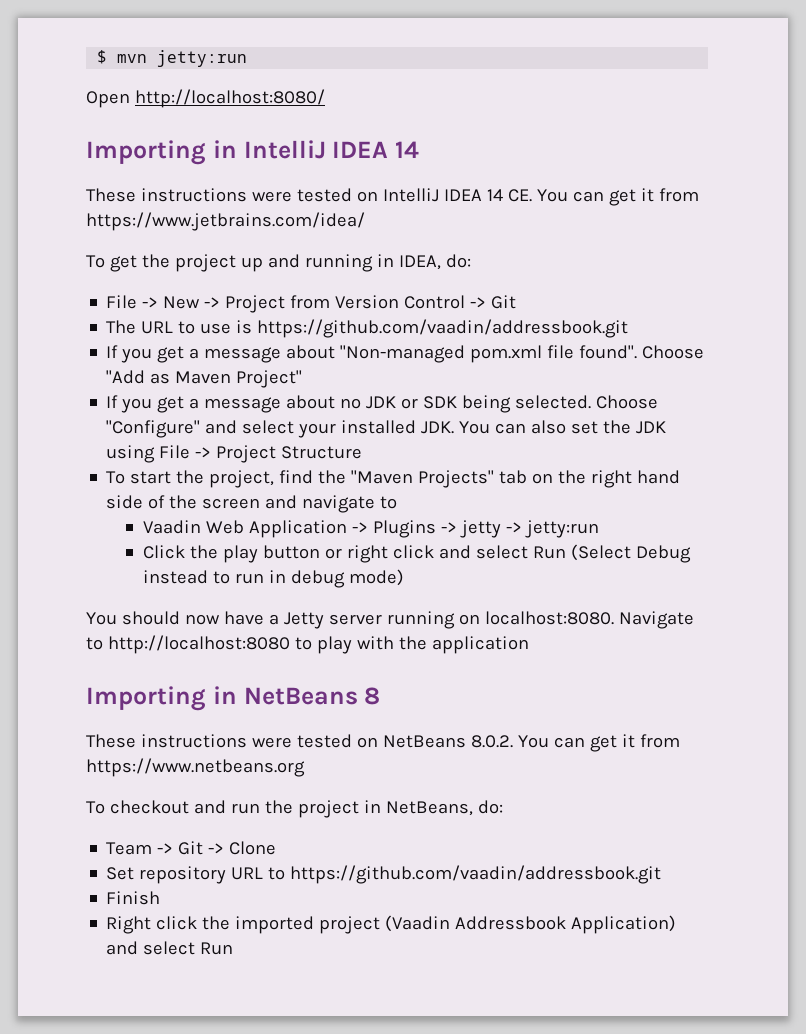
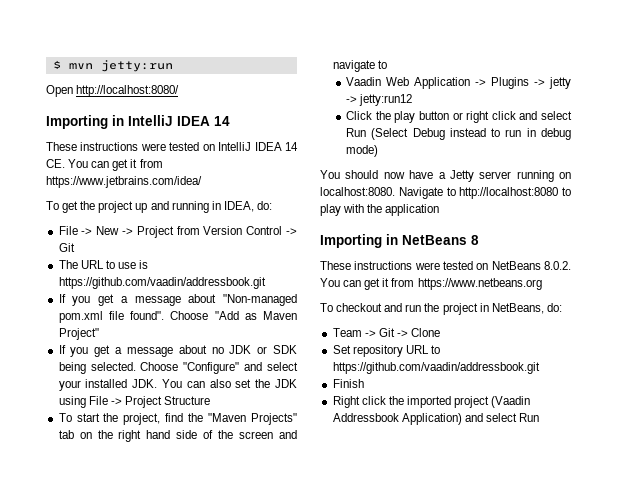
[524,520,599,538] jetty:run -> [359,94,413,106] jetty:run12

